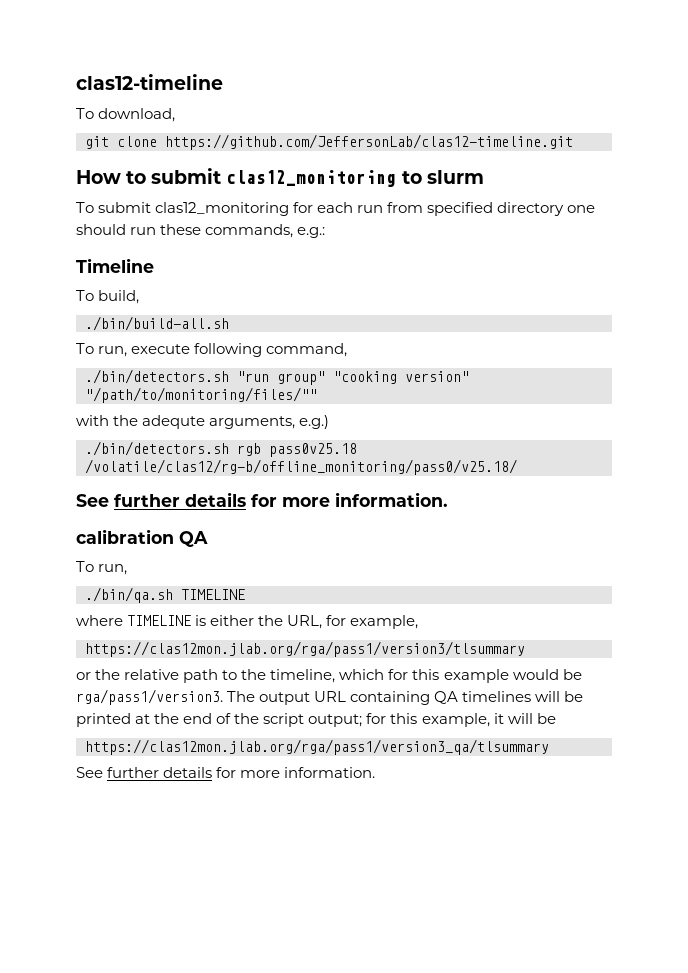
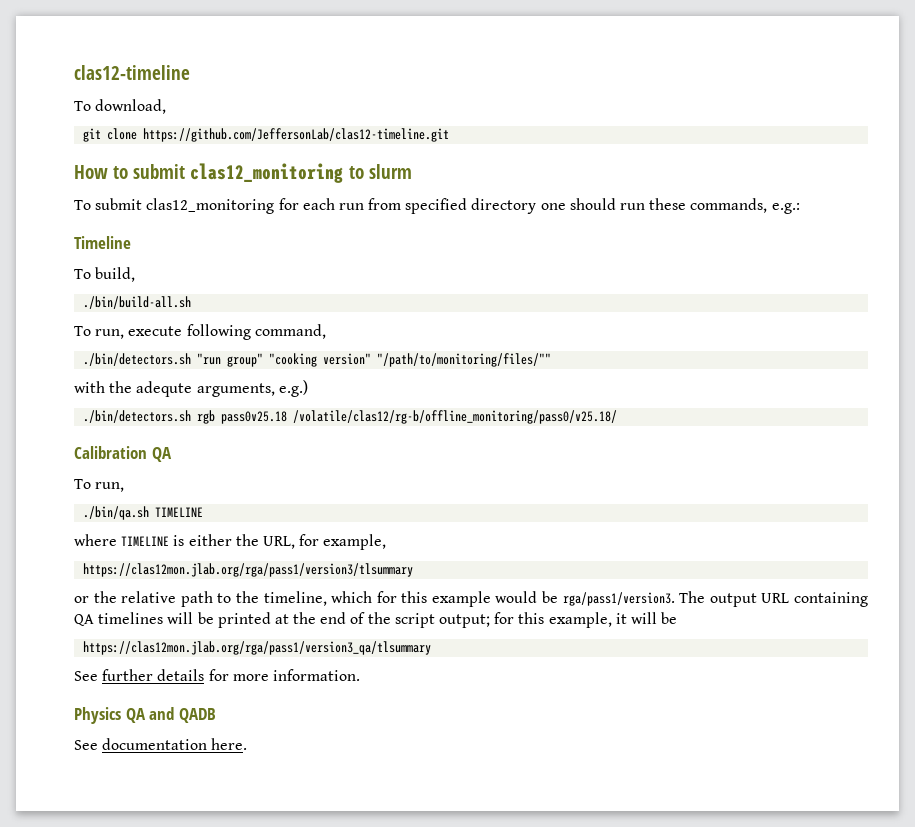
[76,492,448,507] [76,529,174,544] See further details for more information. // calibration -> [74,446,147,459] Calibration
(376, 772) none -> [74,707,216,724] [74,738,248,750] // Physics QA and QADB // See documentation here.

